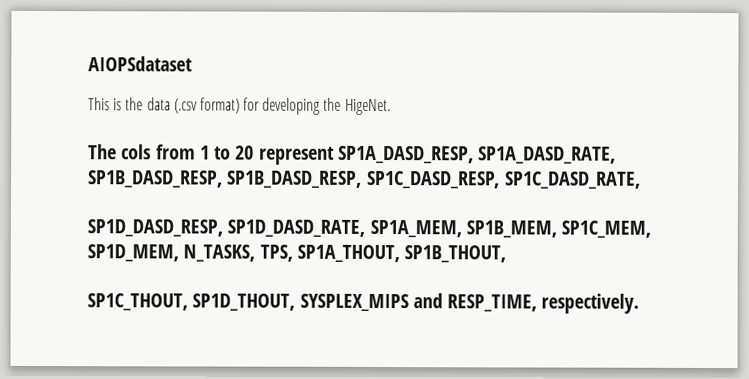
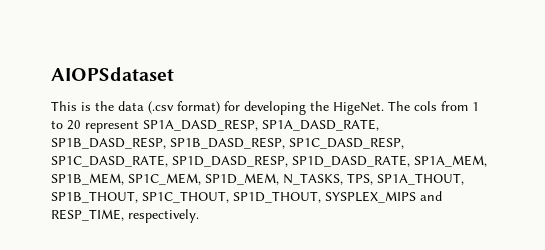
(391, 107) // -> (384, 108) none
(641, 180) // -> (168, 161) none
(507, 254) // -> (138, 197) none

